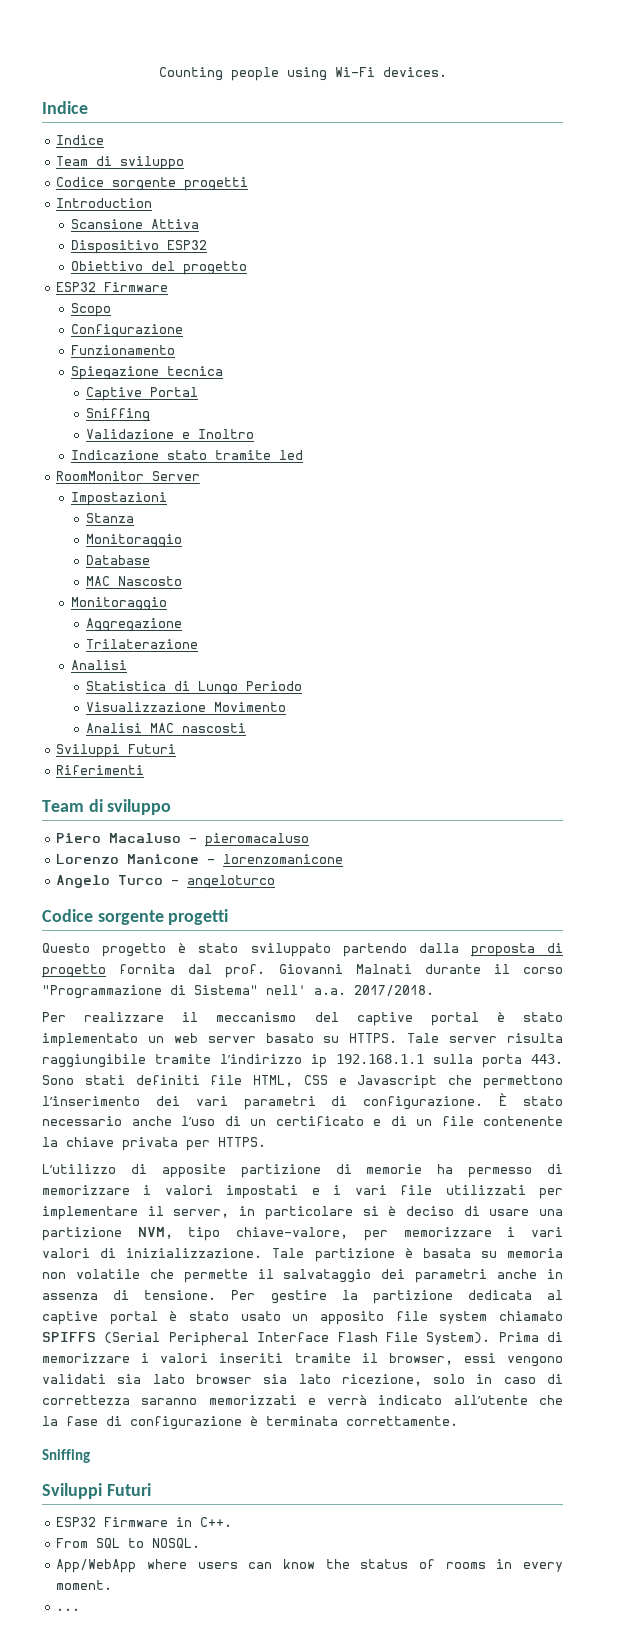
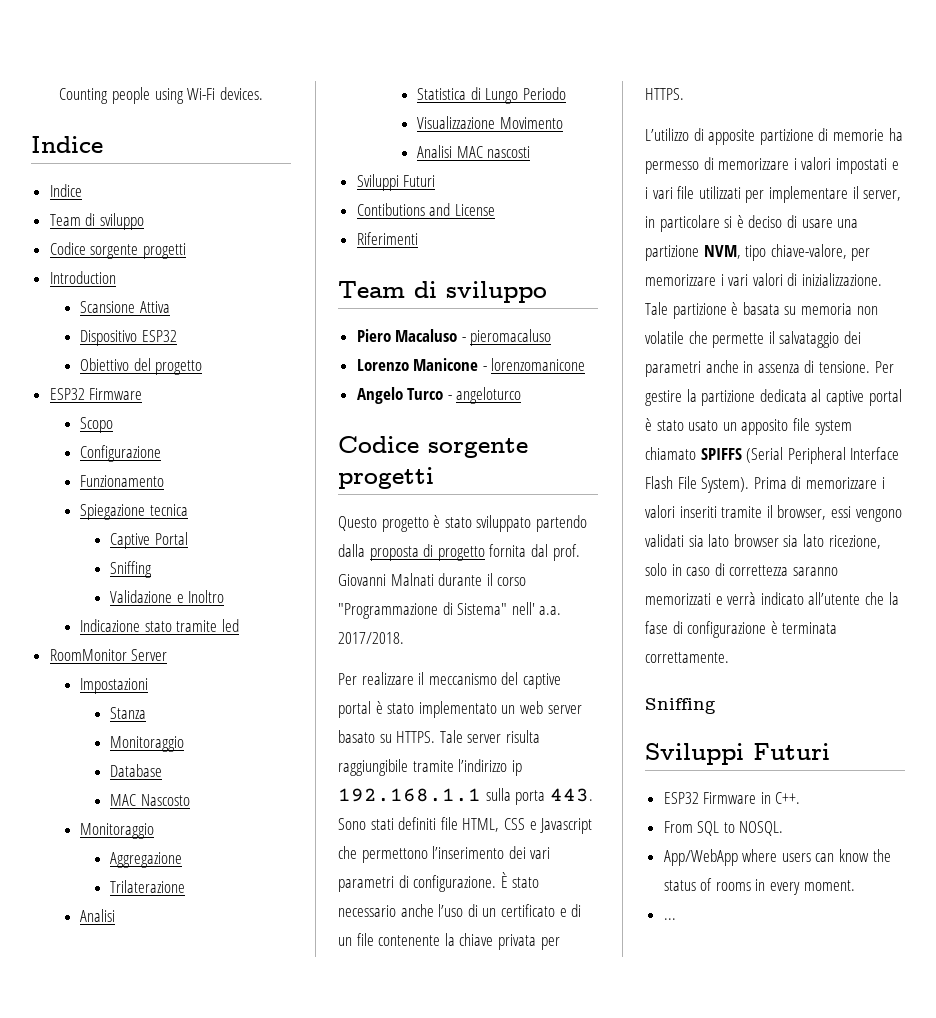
(177, 749) none -> [356,203,495,216] // Contibutions and License

